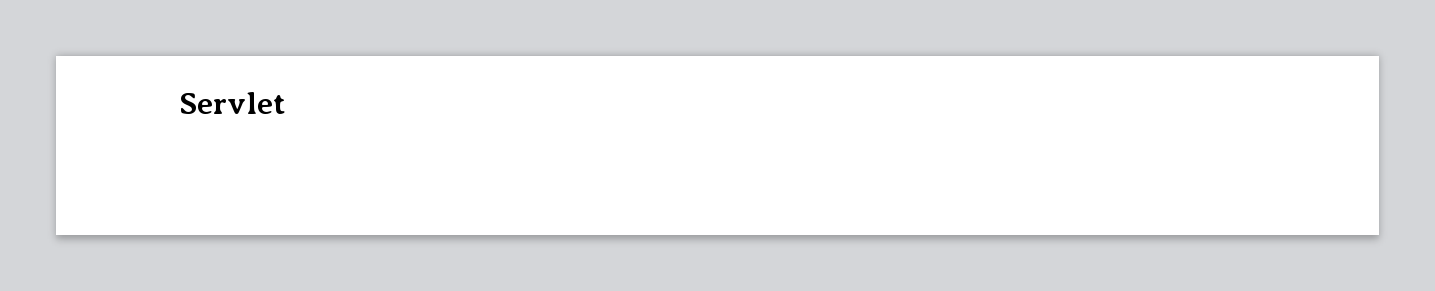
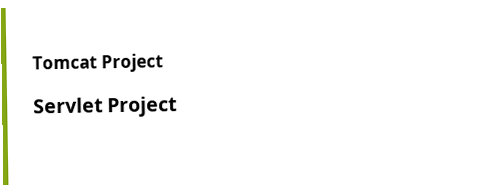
[180,92,286,114] Servlet -> [32,53,163,73] [33,96,178,118] Tomcat Project // Servlet Project

